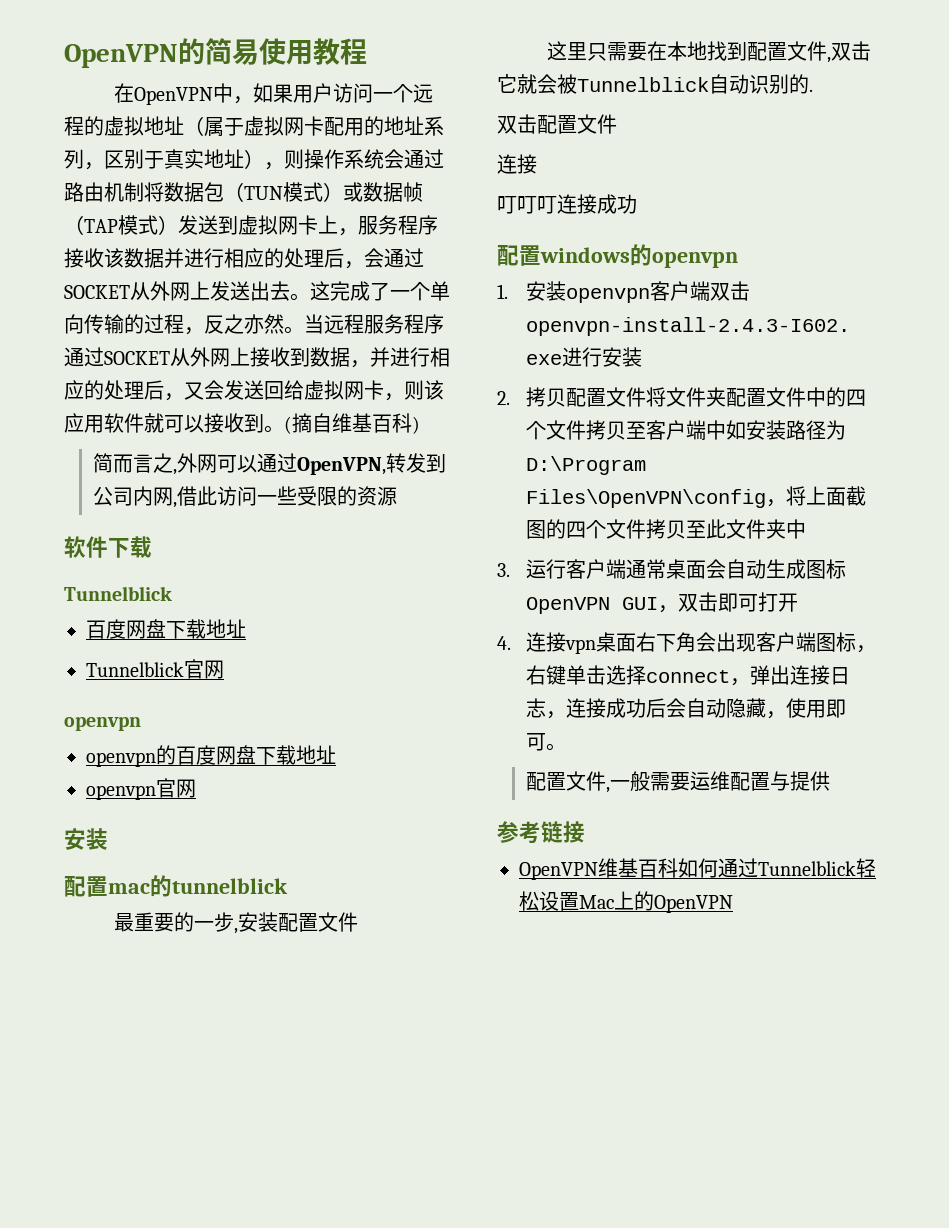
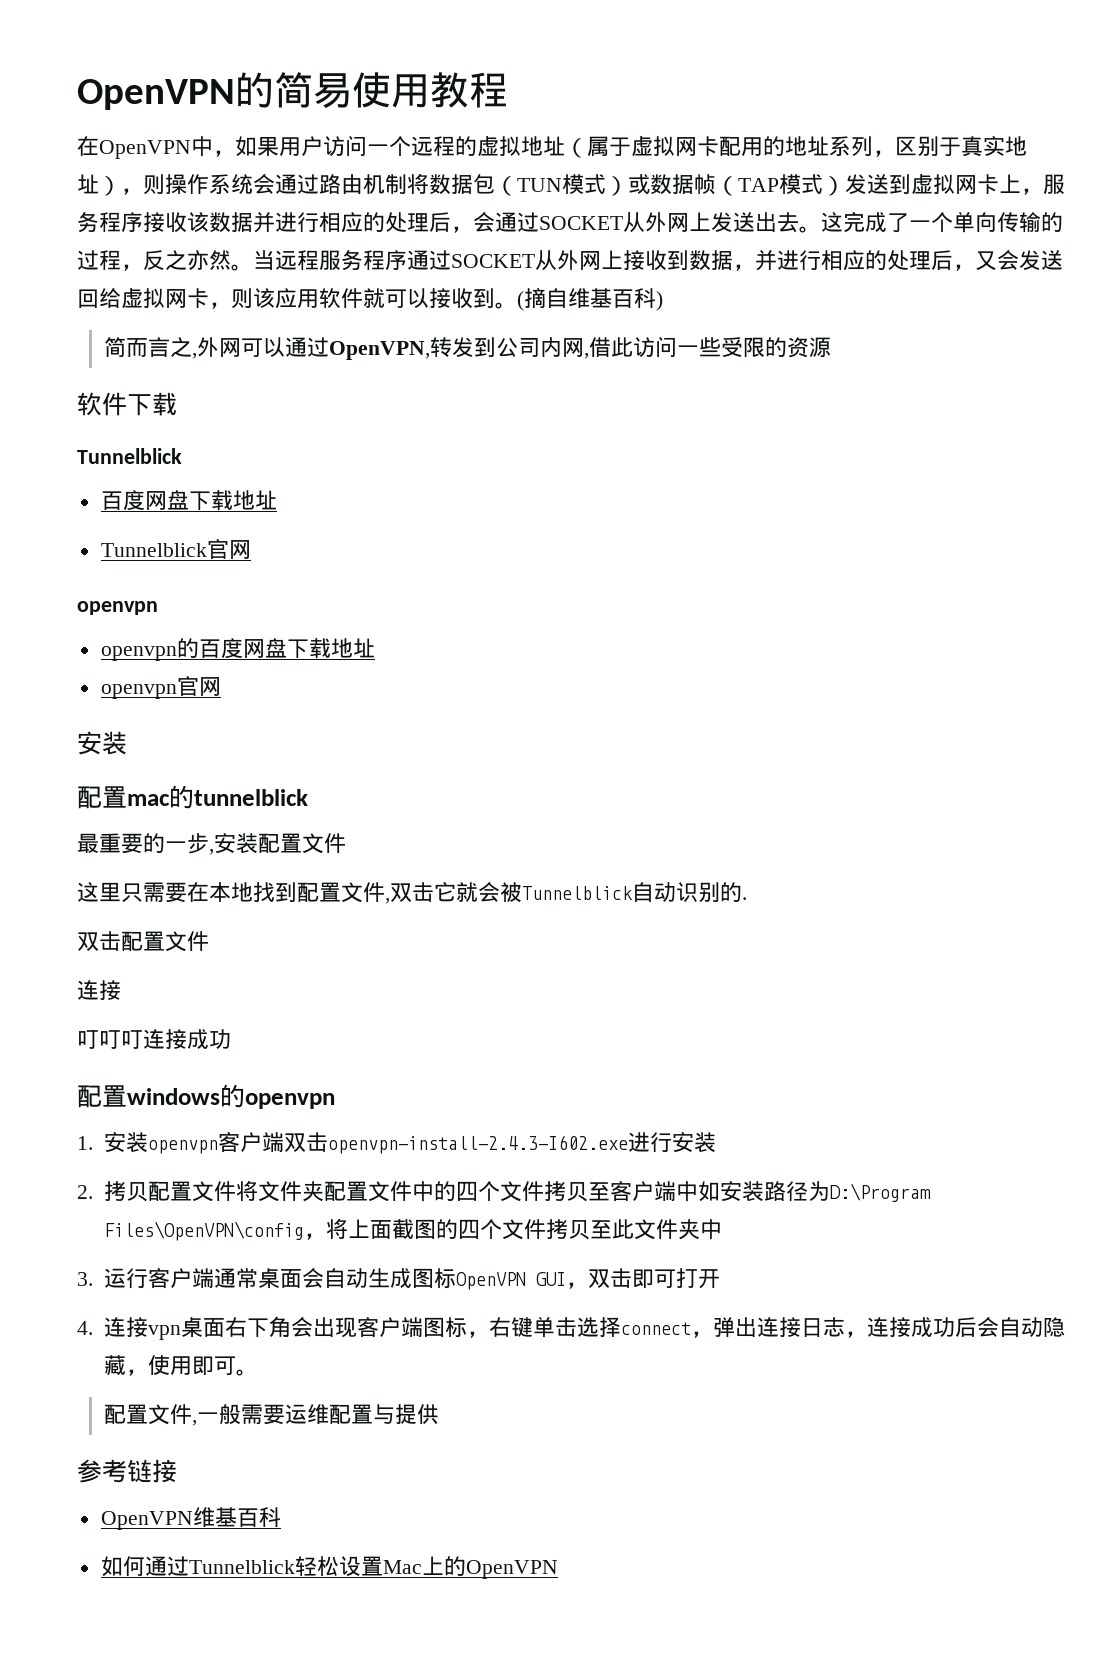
(678, 868) none -> (281, 1517) //

